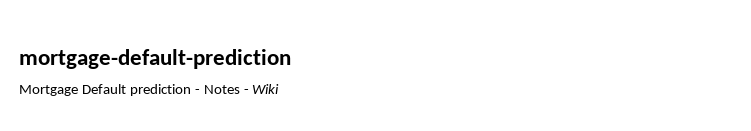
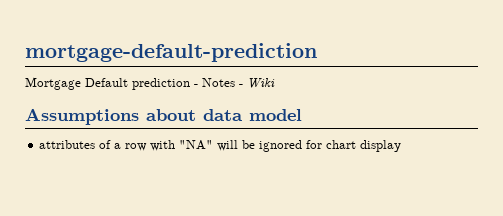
(280, 89) none -> [25,108,302,125] [39,140,402,152] // Assumptions about data model // attributes of a row with "NA" will be ignored for chart display

